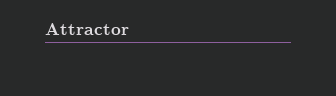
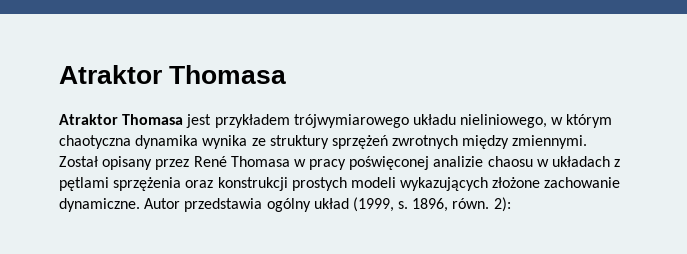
[45,23,129,35] Attractor -> [59,65,287,84] [59,114,613,128] [59,135,588,149] [59,156,621,170] [59,177,621,191] [59,197,511,212] Atraktor Thomasa // Atraktor Thomasa jest przykładem trójwymiarowego układu nieliniowego, w którym chaotyczna dynamika wynika ze struktury sprzężeń zwrotnych między zmiennymi. Został opisany przez René Thomasa w pracy poświęconej analizie chaosu w układach z pętlami sprzężenia oraz konstrukcji prostych modeli wykazujących złożone zachowanie dynamiczne. Autor przedstawia ogólny układ (1999, s. 1896, równ. 2):

